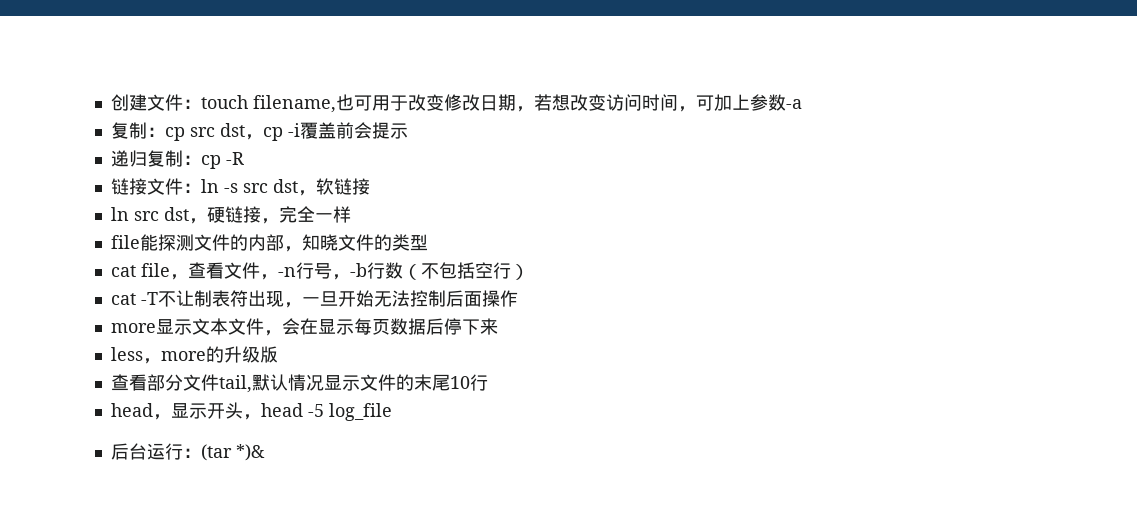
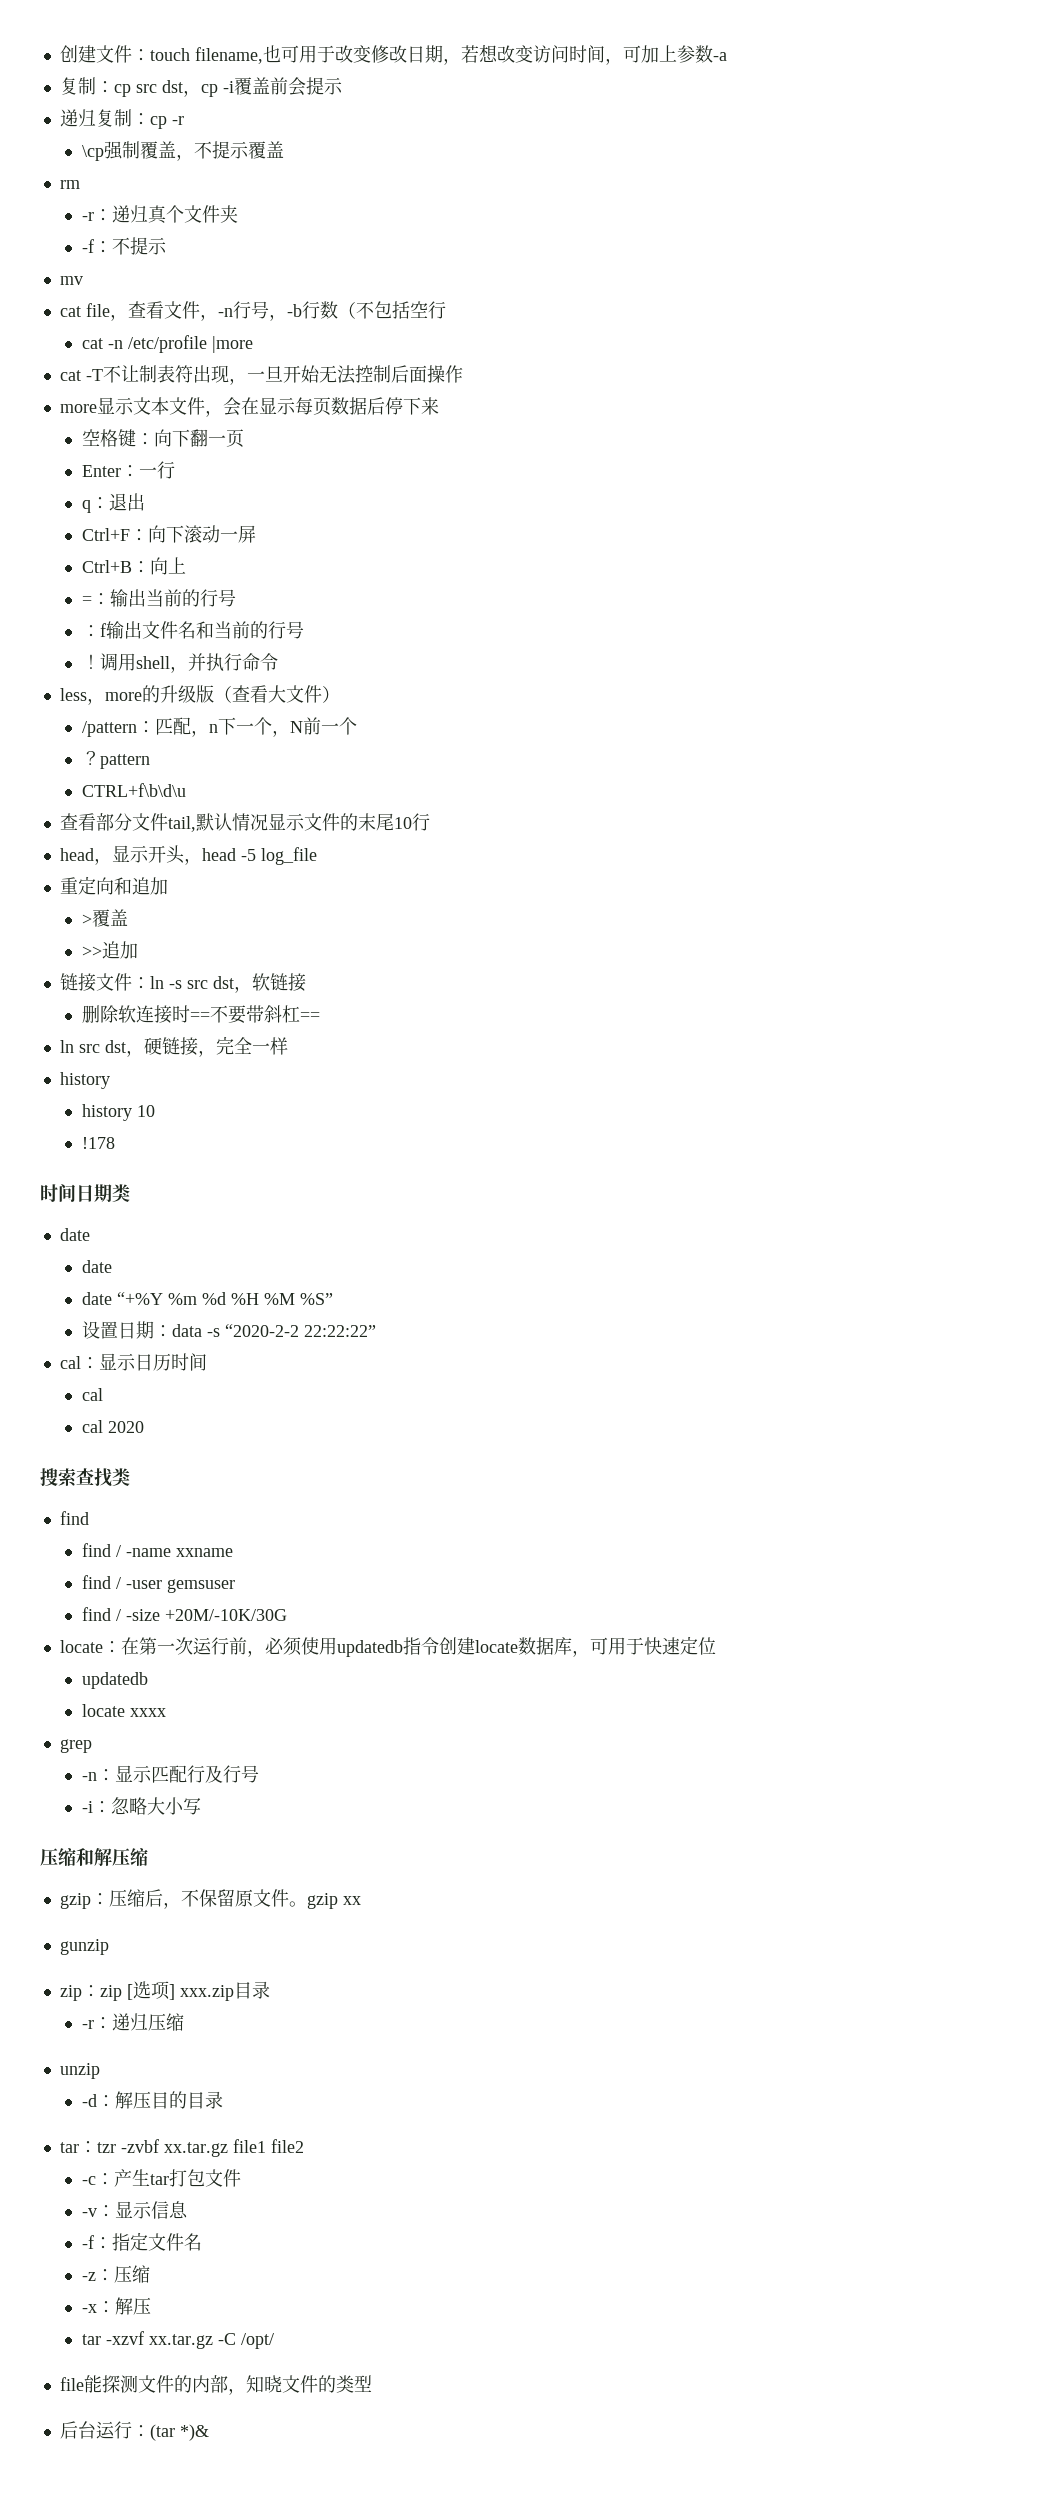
[225,152,244,165] [110,178,370,196] [110,206,351,224] [110,234,428,252] -R // 链接文件：ln -s src dst，软链接 // ln src dst，硬链接，完全一样 // file能探测文件的内部，知晓文件的类型 -> [171,116,184,125] [81,141,284,161] [59,180,80,189] [81,205,238,224] [81,237,167,255] [59,276,83,285] -r // \cp强制覆盖，不提示覆盖 // rm // -r：递归真个文件夹 // -f：不提示 // mv
[510,264,529,280] ） -> [81,335,253,353] // cat -n /etc/profile |more
(498, 326) none -> [81,429,244,448] [81,461,175,479] [81,493,145,513] [81,525,256,543] [81,557,186,575] [81,589,236,607] [81,621,304,639] [81,653,278,673] // 空格键：向下翻一页 // Enter：一行 // q：退出 // Ctrl+F：向下滚动一屏 // Ctrl+B：向上 // =：输出当前的行号 // ：f输出文件名和当前的行号 // ！调用shell，并执行命令
(278, 354) none -> [213,685,340,703] [81,717,357,737] [81,751,150,769] [81,783,186,797] （查看大文件） // /pattern：匹配，n下一个，N前一个 // ？pattern // CTRL+f\b\d\u
(392, 412) none -> [59,876,168,895] [81,909,128,927] [81,941,138,959] [59,973,306,993] [81,1005,320,1024] [59,1036,288,1057] [59,1072,110,1089] [81,1104,155,1121] [81,1137,115,1149] [40,1184,130,1202] [59,1228,90,1241] [81,1260,112,1273] [81,1292,333,1305] [81,1321,376,1339] [59,1353,207,1371] [81,1388,103,1401] [81,1420,144,1433] [40,1468,130,1487] [59,1511,89,1525] [81,1543,233,1557] [81,1575,235,1593] [81,1607,287,1621] [59,1636,716,1657] [81,1672,148,1689] [81,1704,166,1717] [59,1739,92,1753] [81,1765,259,1783] [81,1797,201,1815] [40,1848,148,1866] [59,1889,361,1909] [59,1939,109,1955] [59,1981,270,2001] [81,2013,184,2031] [59,2063,100,2079] [81,2091,223,2109] [59,2139,304,2157] [81,2169,241,2187] [81,2201,188,2219] [81,2232,202,2251] [81,2265,150,2283] [81,2297,151,2315] [81,2331,274,2349] [59,2375,372,2395] // 重定向和追加 // >覆盖 // >>追加 // 链接文件：ln -s src dst，软链接 // 删除软连接时==不要带斜杠== // ln src dst，硬链接，完全一样 // history // history 10 // !178 // 时间日期类 // date // date // date “+%Y %m %d %H %M %S” // 设置日期：data -s “2020-2-2 22:22:22” // cal：显示日历时间 // cal // cal 2020 // 搜索查找类 // find // find / -name xxname // find / -user gemsuser // find / -size +20M/-10K/30G // locate：在第一次运行前，必须使用updatedb指令创建locate数据库，可用于快速定位 // updatedb // locate xxxx // grep // -n：显示匹配行及行号 // -i：忽略大小写 // 压缩和解压缩 // gzip：压缩后，不保留原文件。gzip xx // gunzip // zip：zip [选项] xxx.zip目录 // -r：递归压缩 // unzip // -d：解压目的目录 // tar：tzr -zvbf xx.tar.gz file1 file2 // -c：产生tar打包文件 // -v：显示信息 // -f：指定文件名 // -z：压缩 // -x：解压 // tar -xzvf xx.tar.gz -C /opt/ // file能探测文件的内部，知晓文件的类型

